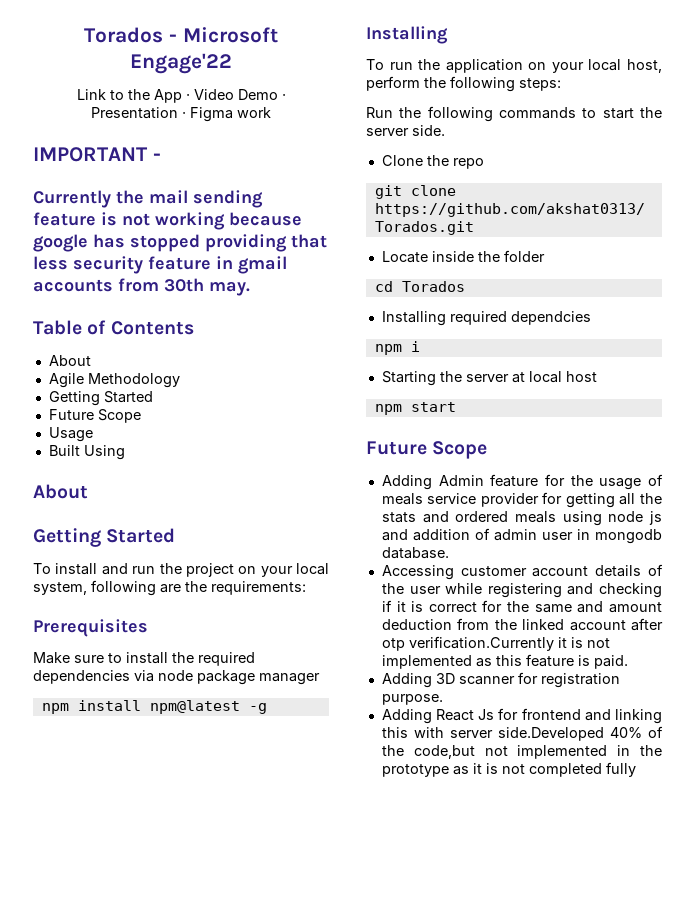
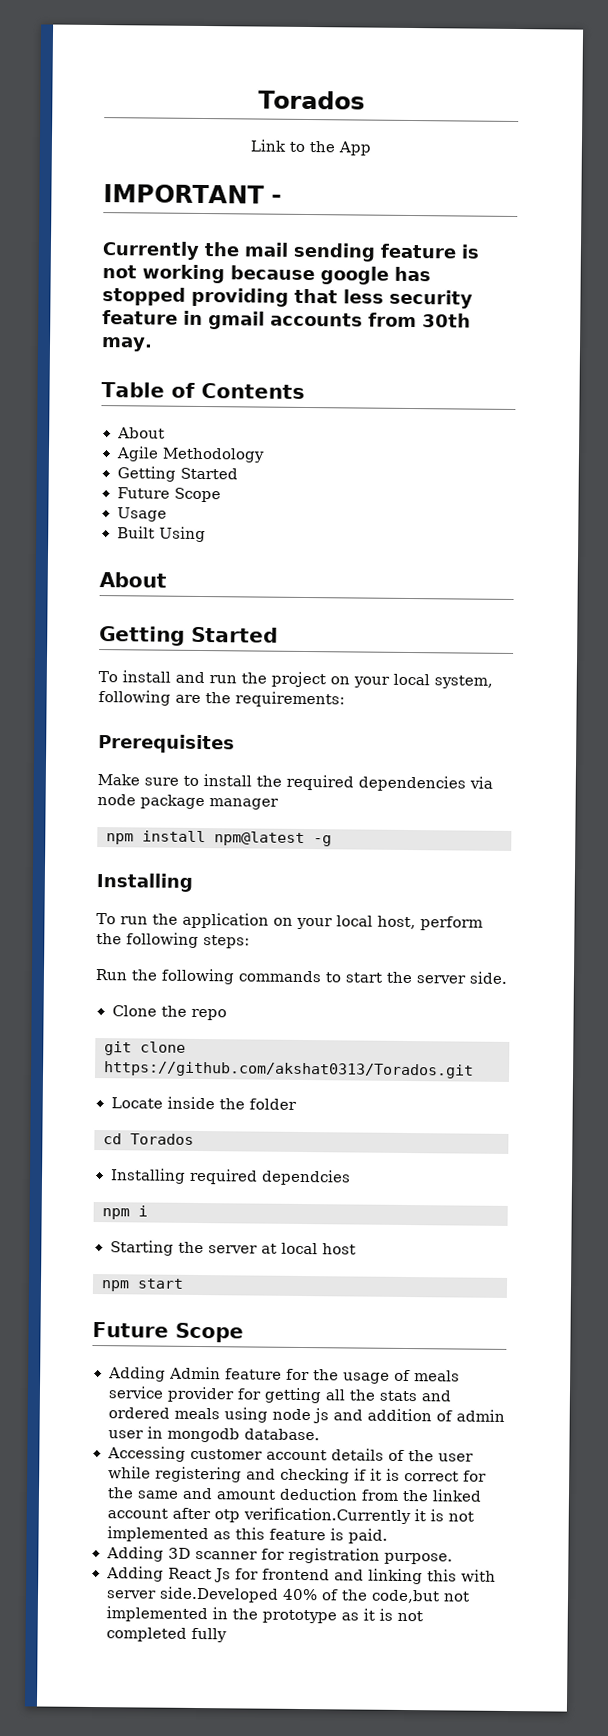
[84,27,278,43] [130,53,232,74] Torados - Microsoft Engage'22 -> [257,90,366,110] Torados
[185,89,286,100] [91,107,271,122] · Video Demo · Presentation · Figma work -> (371, 148) none

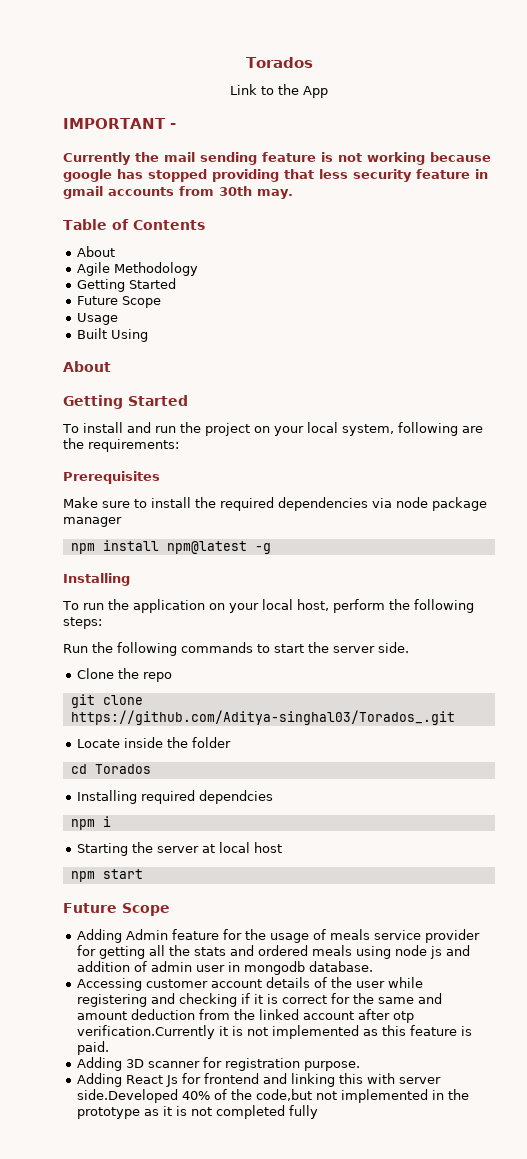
[104,1061,474,1079] https://github.com/akshat0313/Torados.git -> [70,710,455,725] https://github.com/Aditya-singhal03/Torados_.git

